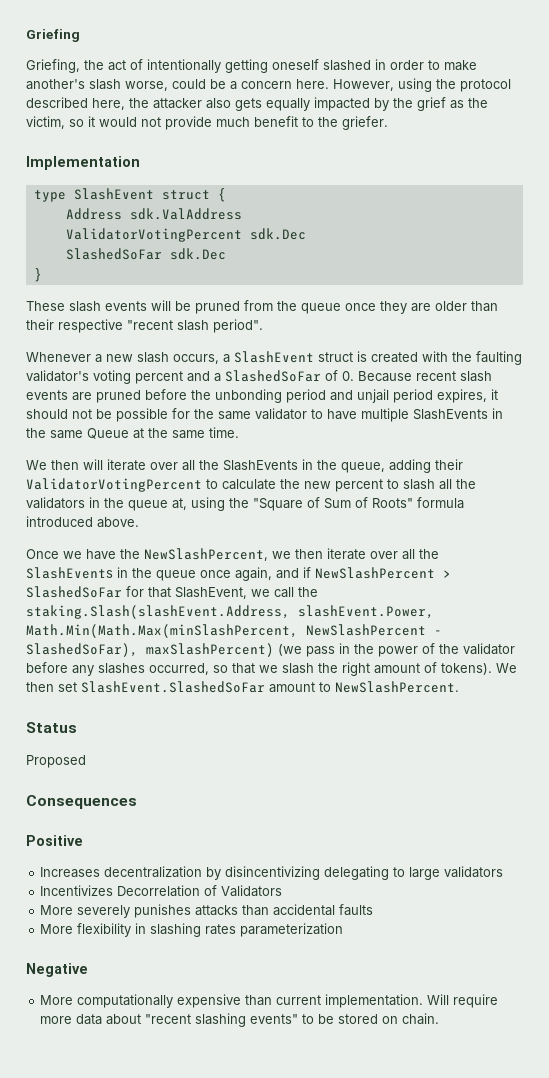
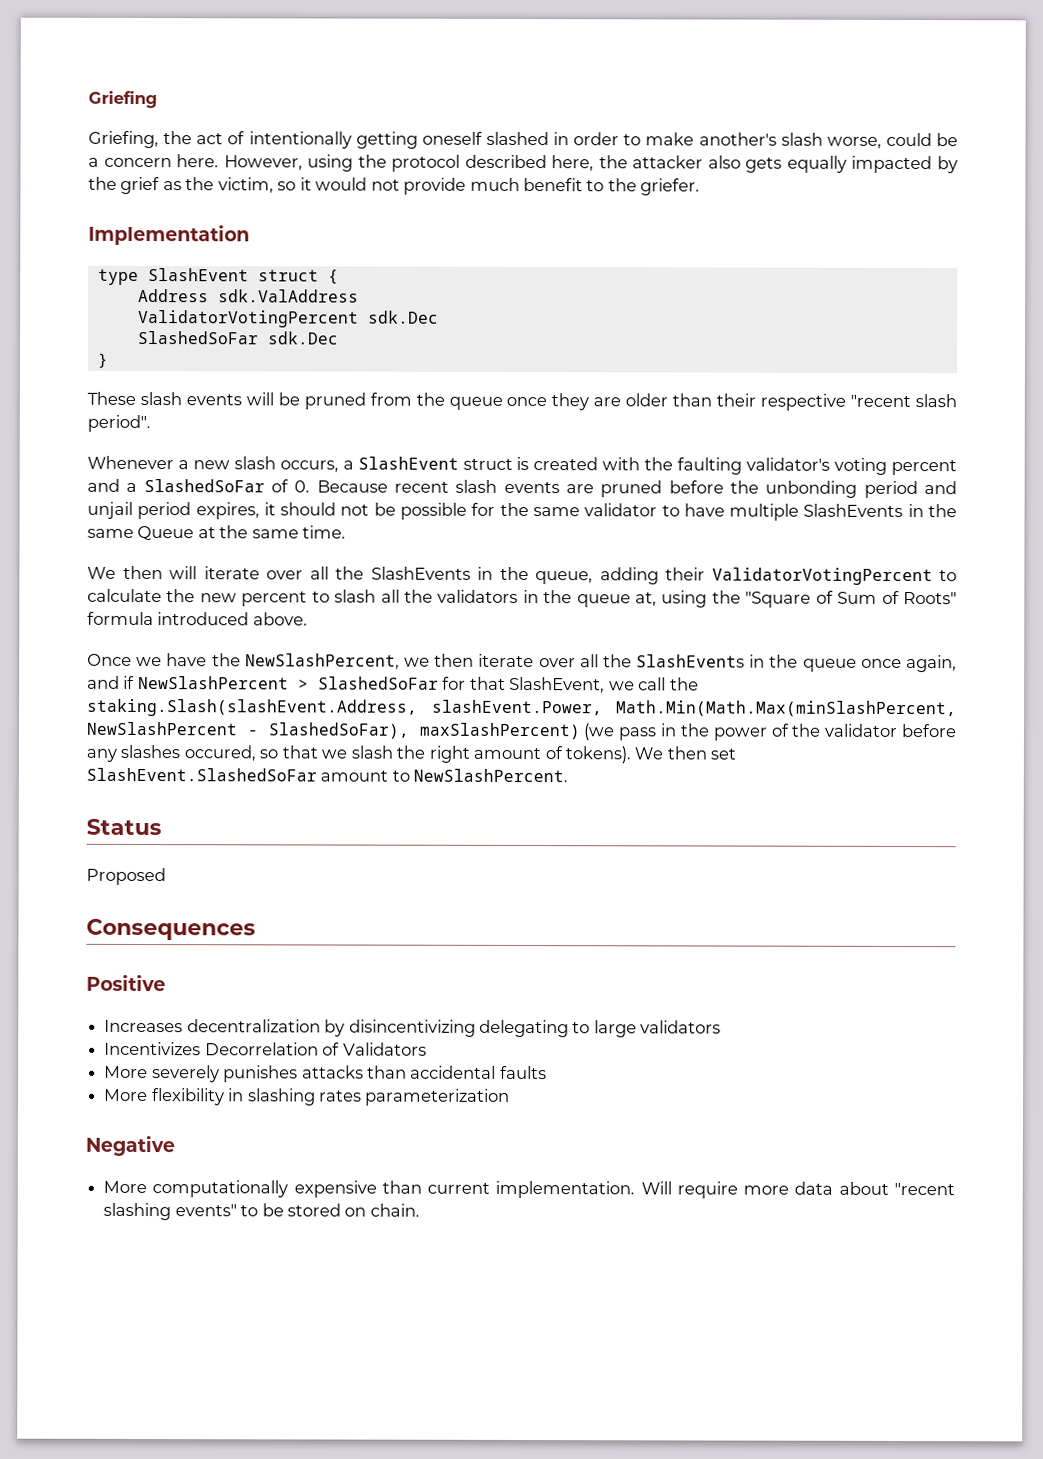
[149,663,209,675] occurred, -> [183,745,256,762] occured,

